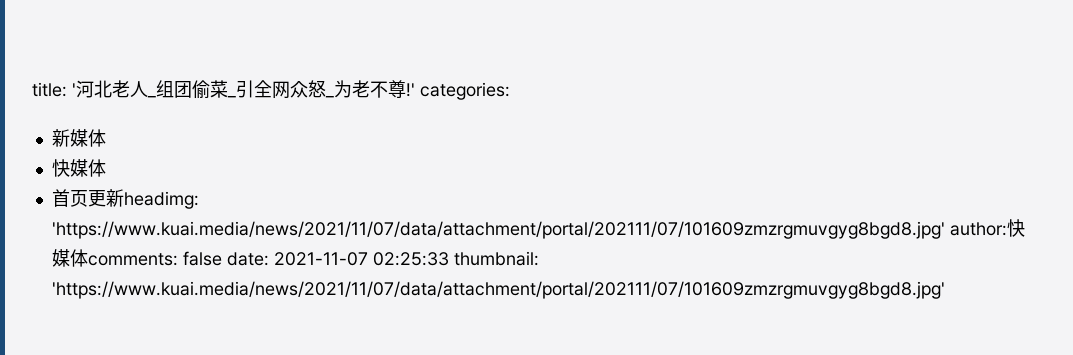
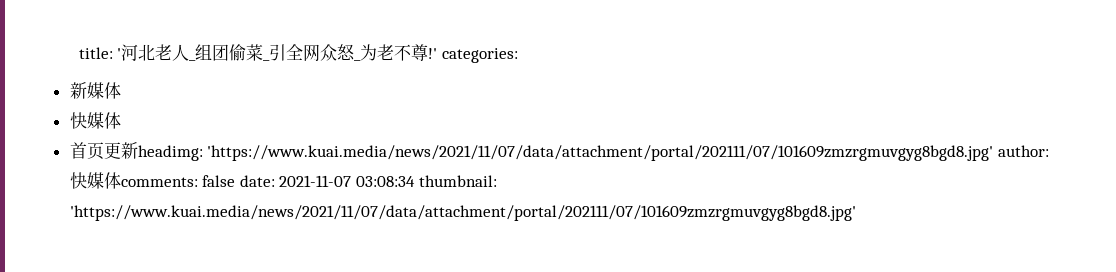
[372,252,449,266] 02:25:33 -> [356,176,416,187] 03:08:34

